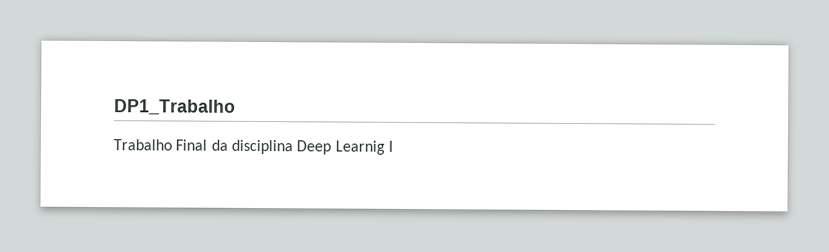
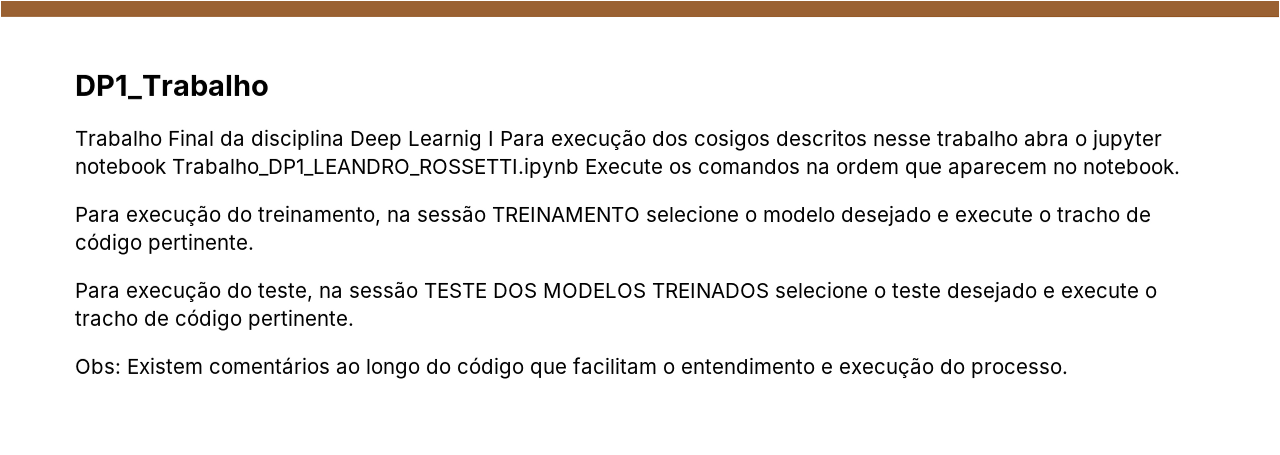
(393, 146) none -> [500,129,1163,152] [75,156,1181,179] [75,204,1152,227] [74,232,254,255] [74,281,1157,303] [74,308,354,331] [74,356,1068,379] Para execução dos cosigos descritos nesse trabalho abra o jupyter notebook Trabalho_DP1_LEANDRO_ROSSETTI.ipynb Execute os comandos na ordem que aparecem no notebook. // Para execução do treinamento, na sessão TREINAMENTO selecione o modelo desejado e execute o tracho de código pertinente. // Para execução do teste, na sessão TESTE DOS MODELOS TREINADOS selecione o teste desejado e execute o tracho de código pertinente. // Obs: Existem comentários ao longo do código que facilitam o entendimento e execução do processo.

